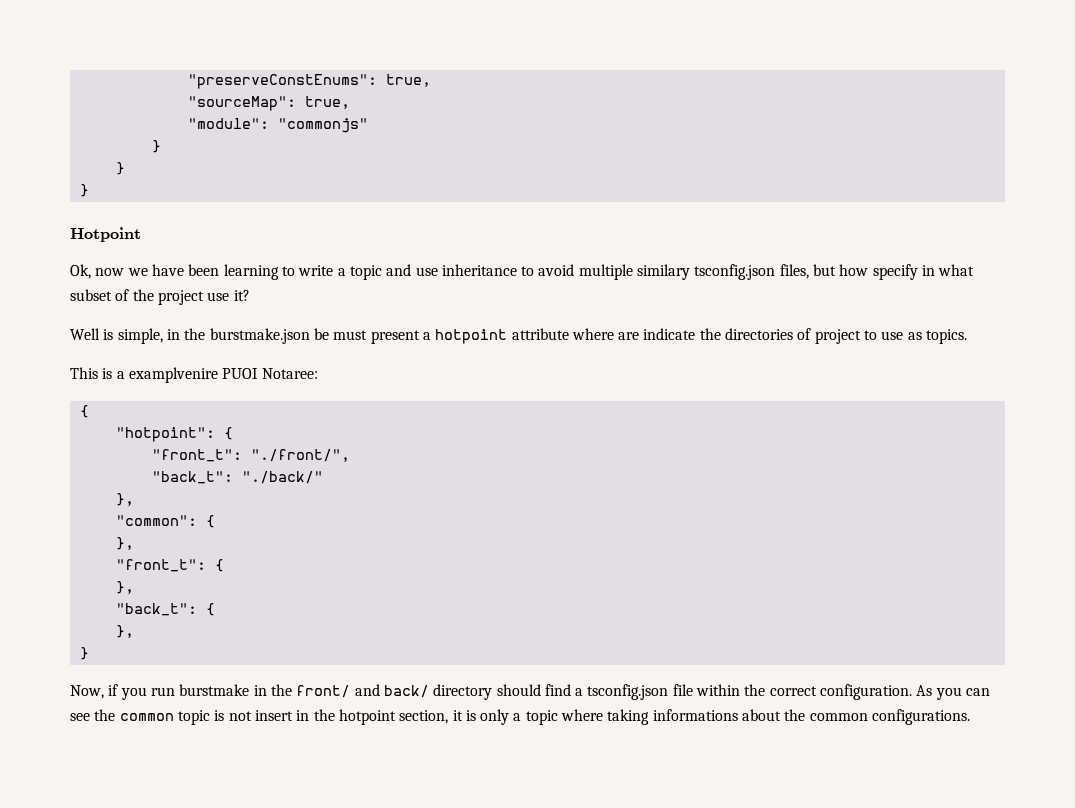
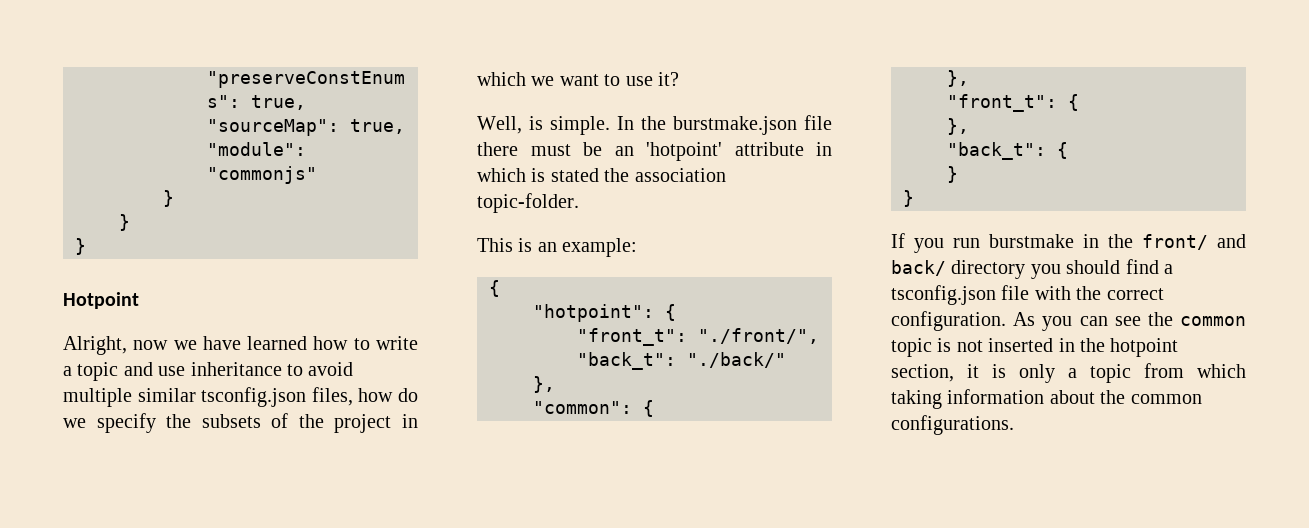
[70,264,91,279] Ok, -> [63,336,127,355] Alright,
[188,264,279,280] been learning -> [247,336,349,350] learned how
[637,264,691,280] similary -> [137,388,196,402] similar
[813,264,975,280] [70,289,250,305] [70,328,968,344] [70,367,318,383] but how specify in what subset of the project use it? // Well is simple, in the burstmake.json be must present a hotpoint attribute where are indicate the directories of project to use as topics. // This is a examplvenire PUOI Notaree: -> [358,388,418,402] [63,413,418,433] [477,72,679,86] [477,115,832,135] [477,142,832,161] [477,168,726,182] [477,193,579,213] [477,238,638,257] how do we specify the subsets of the project in which we want to use it? // Well, is simple. In the burstmake.json file there must be an 'hotpoint' attribute in which is stated the association topic-folder. // This is an example:
[115,625,134,638] [79,647,89,660] [70,684,119,699] }, // } // Now, if -> [947,166,958,183] [903,190,914,207] [891,233,905,248] } // } // If
(493, 692) none -> [1030,264,1061,279] you
[696,684,741,696] within -> [1034,286,1071,300] with
[254,710,293,721] insert -> [988,338,1054,352] inserted
[561,709,738,725] where taking informations -> [1144,363,1246,378] [891,389,1045,409] from which taking information

